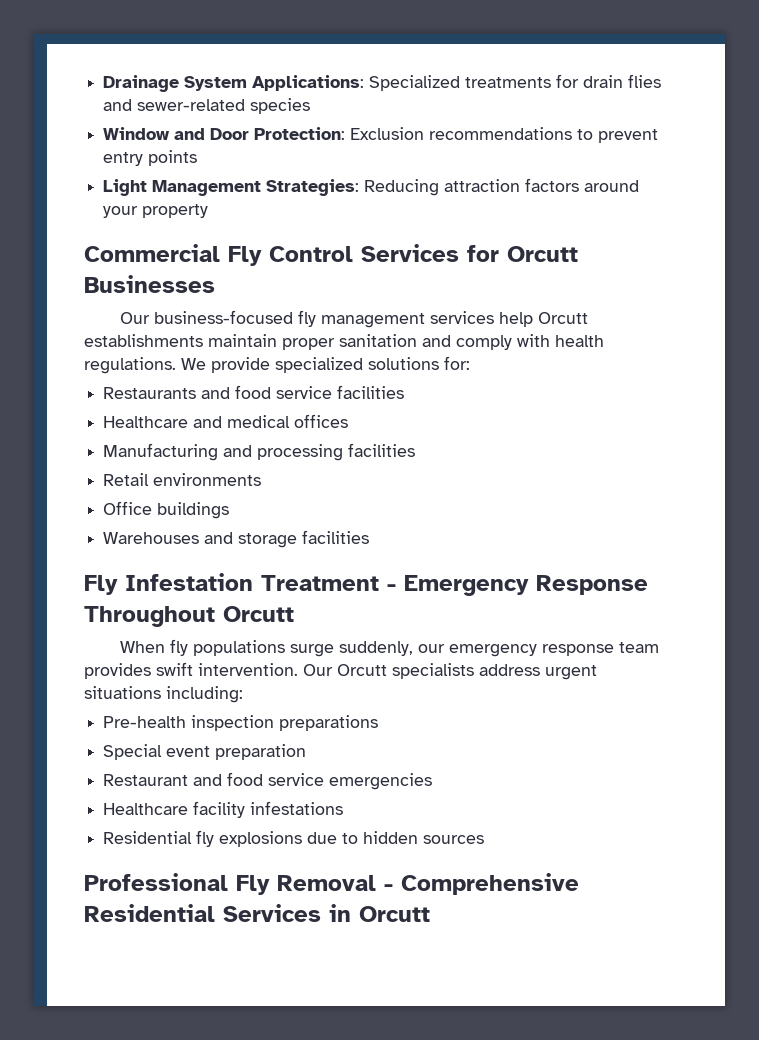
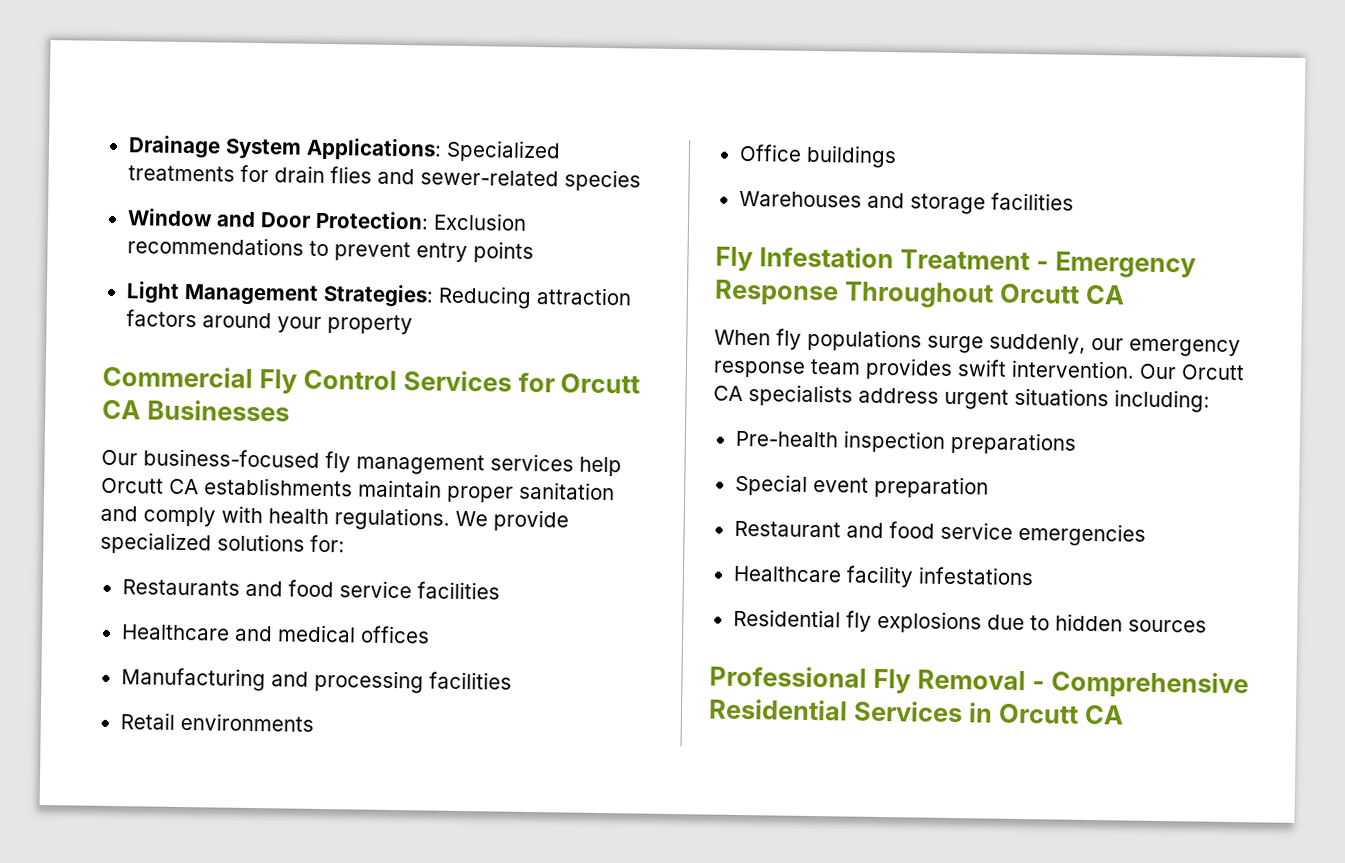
(578, 254) none -> [102,399,141,420] CA
(589, 318) none -> [169,478,199,495] CA
(294, 614) none -> [1084,284,1125,305] CA
(387, 670) none -> [713,385,743,401] CA
(430, 914) none -> [1083,704,1124,725] CA

